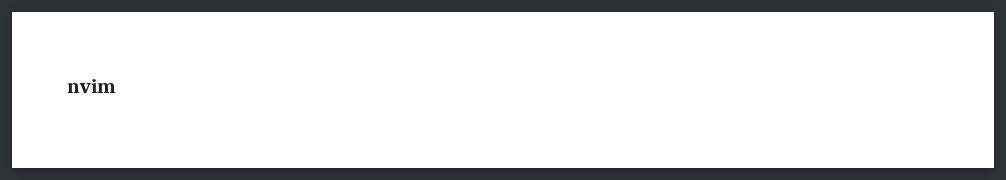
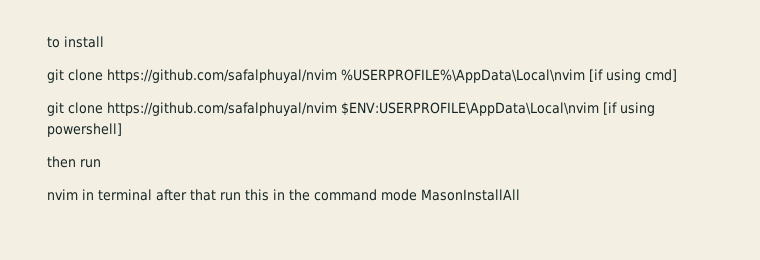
[67,79,116,93] nvim -> [47,36,104,48] [47,69,677,83] [47,102,655,116] [47,123,122,137] [47,156,101,168] [47,189,520,201] to install // git clone https://github.com/safalphuyal/nvim %USERPROFILE%\AppData\Local\nvim [if using cmd] // git clone https://github.com/safalphuyal/nvim $ENV:USERPROFILE\AppData\Local\nvim [if using powershell] // then run // nvim in terminal after that run this in the command mode MasonInstallAll

